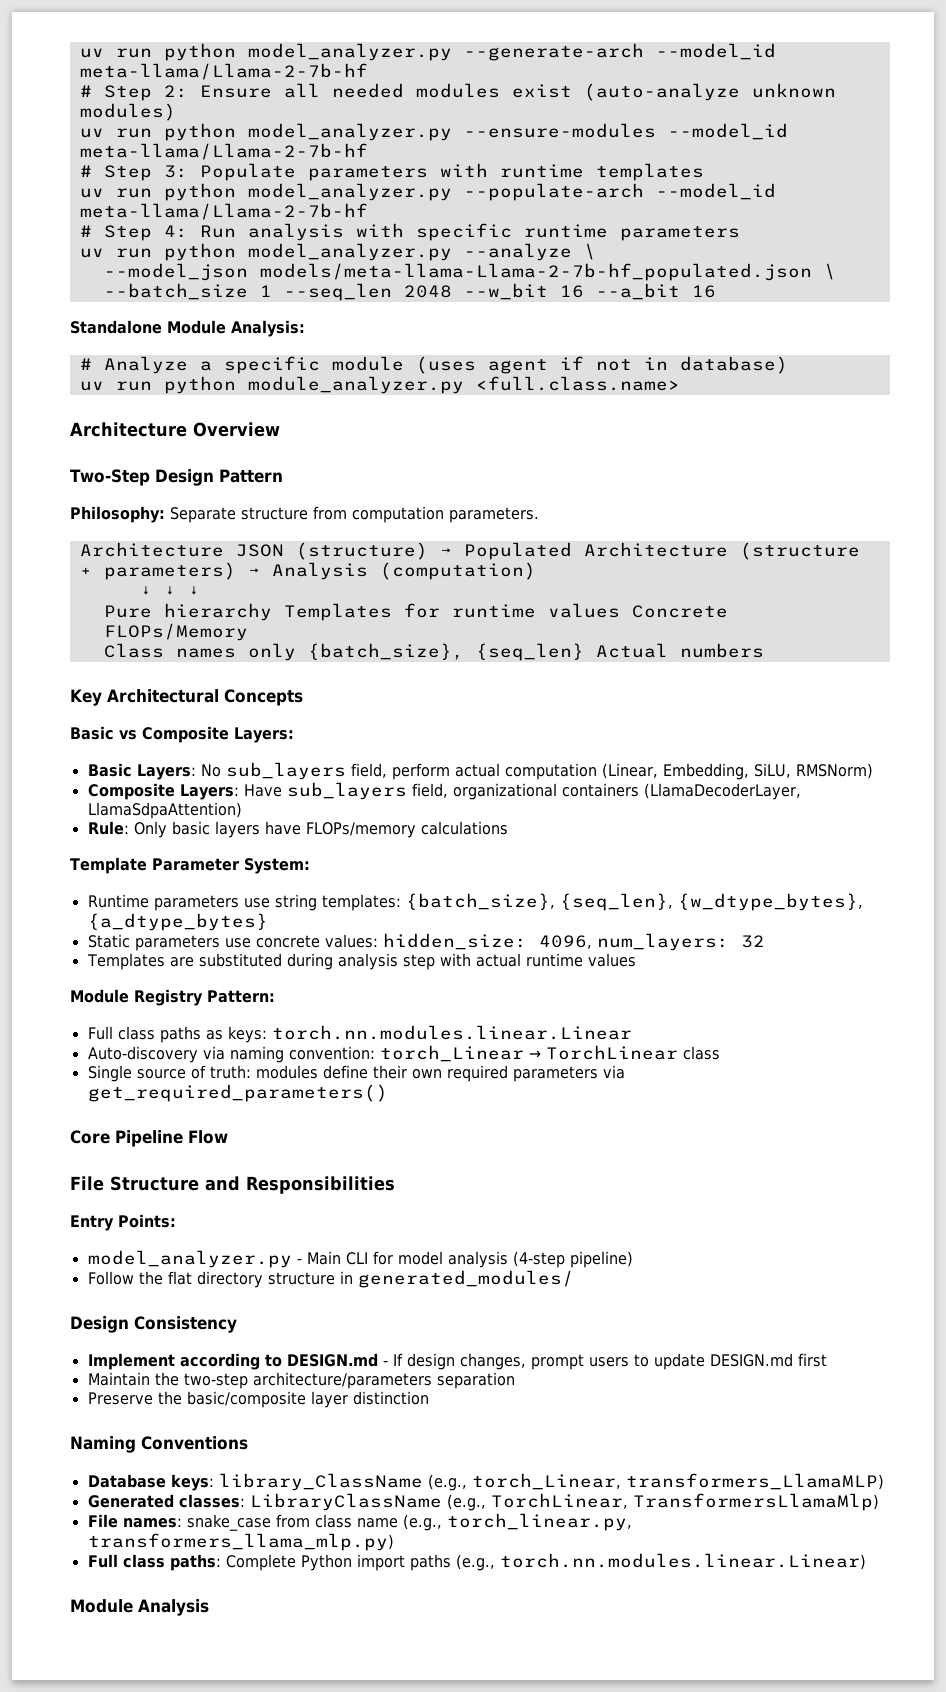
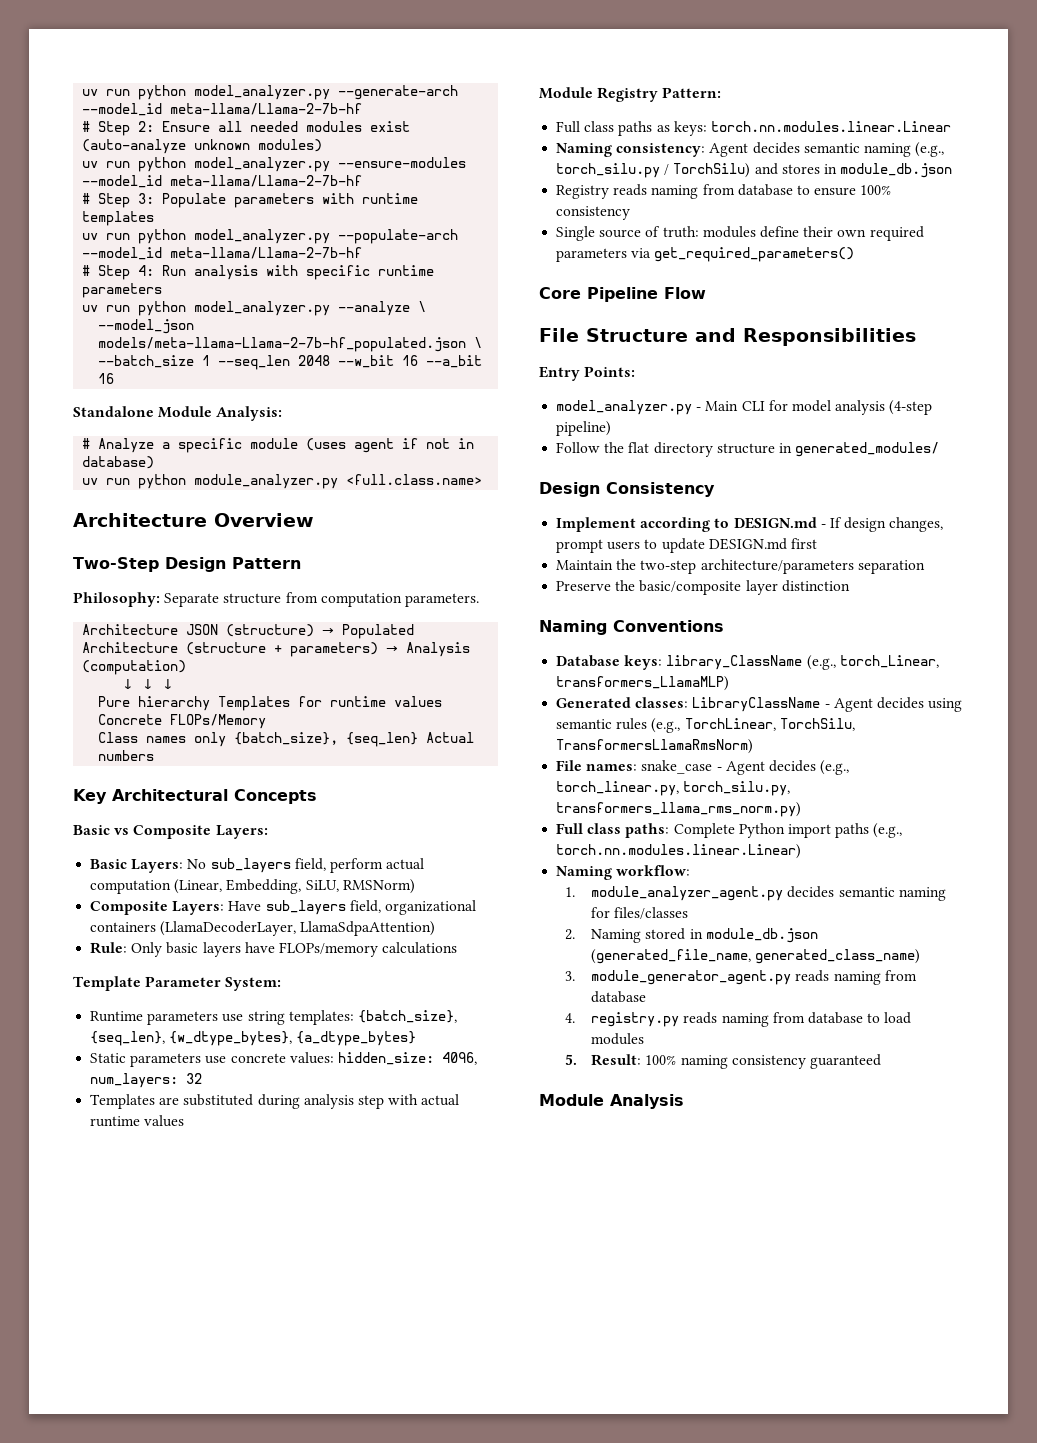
[87,1045,720,1063] Auto-discovery via naming convention: torch_Linear → TorchLinear class -> [556,142,945,157] [556,163,953,178] [556,184,892,199] [556,206,631,220] Naming consistency: Agent decides semantic naming (e.g., torch_silu.py / TorchSilu) and stores in module_db.json // Registry reads naming from database to ensure 100% consistency
[446,1493,879,1511] [87,1513,632,1531] [87,1533,394,1551] (e.g., TorchLinear, TransformersLlamaMlp) // File names: snake_case from class name (e.g., torch_linear.py, transformers_llama_mlp.py) -> [824,697,963,712] [556,718,855,733] [556,739,754,754] [556,760,850,775] [556,781,791,796] [556,802,802,817] - Agent decides using semantic rules (e.g., TorchLinear, TorchSilu, TransformersLlamaRmsNorm) // File names: snake_case - Agent decides (e.g., torch_linear.py, torch_silu.py, transformers_llama_rms_norm.py)
(866, 1561) none -> [556,865,691,880] [565,886,946,901] [591,907,689,919] [565,928,818,943] [591,949,921,964] [565,970,917,985] [591,991,647,1003] [565,1012,912,1027] [591,1033,645,1045] [565,1054,881,1069] // Naming workflow: // 1. module_analyzer_agent.py decides semantic naming for files/classes // 2. Naming stored in module_db.json (generated_file_name, generated_class_name) // 3. module_generator_agent.py reads naming from database // 4. registry.py reads naming from database to load modules // 5. Result: 100% naming consistency guaranteed

